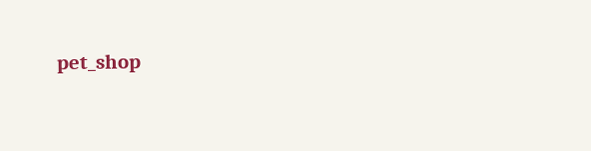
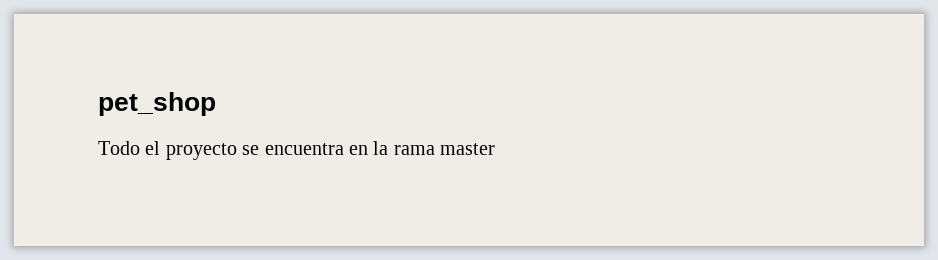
(141, 63) none -> [98,141,496,160] // Todo el proyecto se encuentra en la rama master

